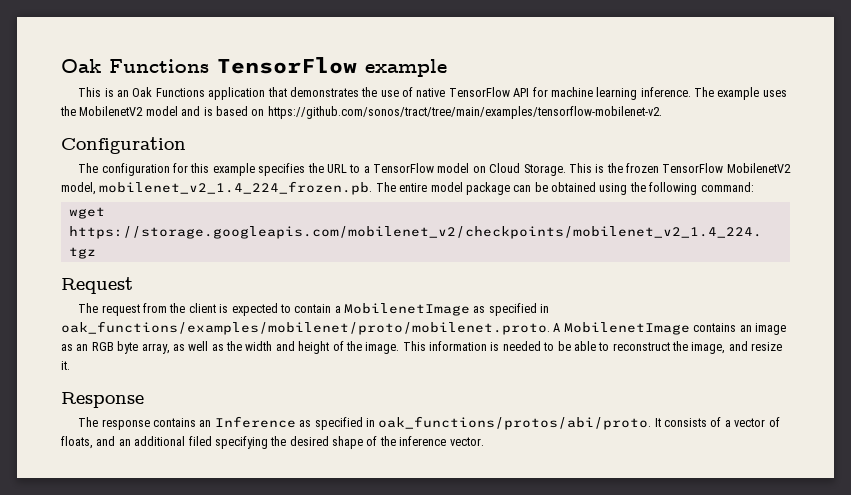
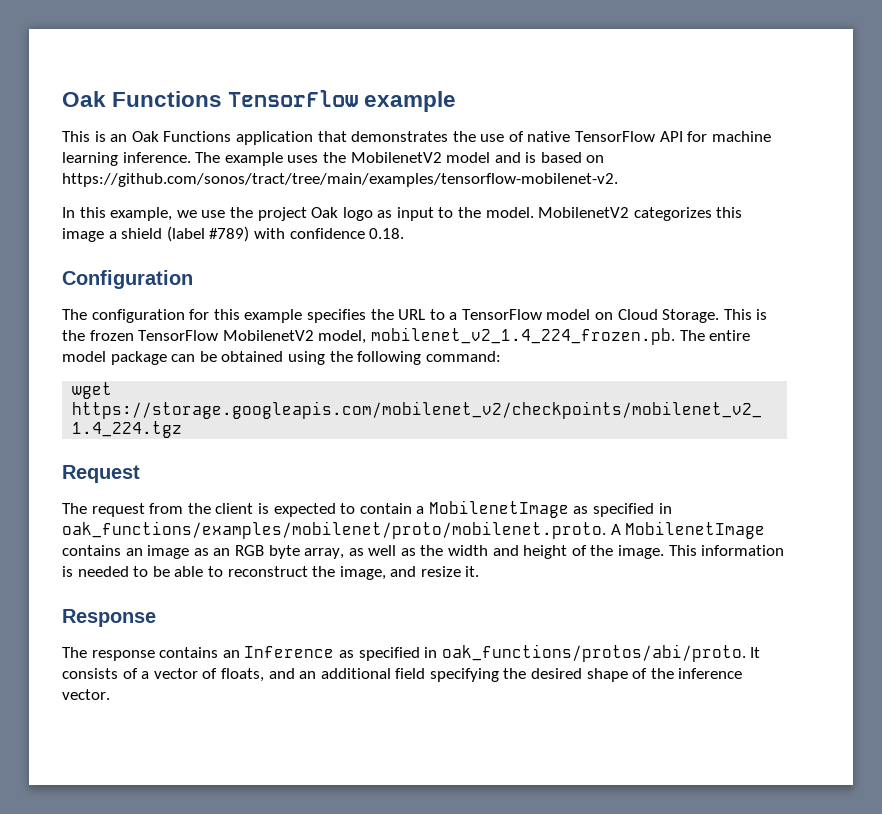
(662, 112) none -> [62,207,743,221] [62,226,405,242] // In this example, we use the project Oak logo as input to the model. MobilenetV2 categorizes this image a shield (label #789) with confidence 0.18.
[188,436,212,446] filed -> [395,668,426,679] field

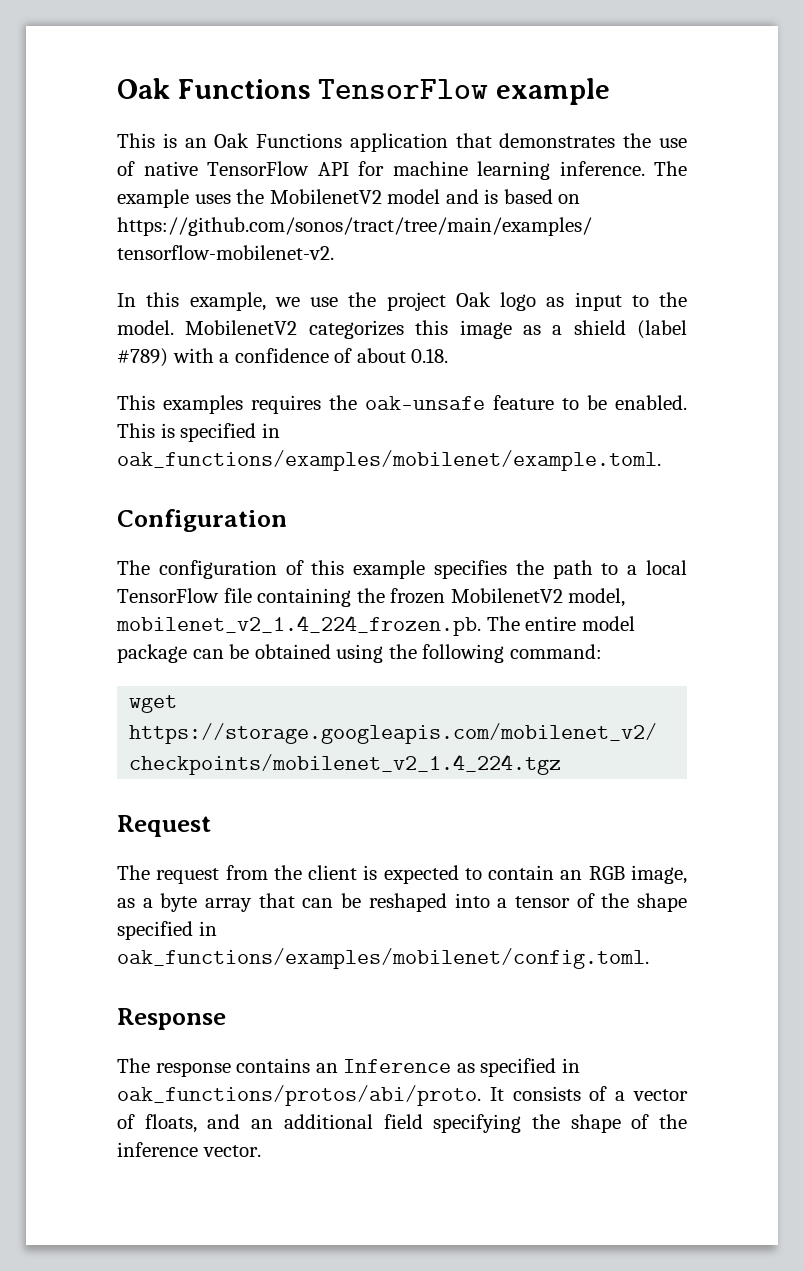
(104, 235) none -> [522,325,541,335] as
[289,228,405,239] confidence 0.18. -> [219,348,449,363] [117,395,687,414] [117,423,280,442] [117,450,661,471] a confidence of about 0.18. // This examples requires the oak-unsafe feature to be enabled. This is specified in oak_functions/examples/mobilenet/example.toml.
[189,309,210,320] for -> [285,560,304,575] of
[398,309,426,320] URL -> [552,560,593,579] path
[461,309,768,323] TensorFlow model on Cloud Storage. This is -> [646,560,687,575] [117,588,352,607] local TensorFlow file containing
[138,330,219,341] TensorFlow -> (446, 596) none
[416,500,672,518] [62,521,766,539] [62,545,785,559] [62,566,480,580] a MobilenetImage as specified in oak_functions/examples/mobilenet/proto/mobilenet.proto. A MobilenetImage contains an image as an RGB byte array, as well as the width and height of the image. This information is needed to be able to reconstruct the image, and resize it. -> [560,865,687,884] [117,893,688,912] [117,921,217,940] [117,948,649,969] an RGB image, as a byte array that can be reshaped into a tensor of the shape specified in oak_functions/examples/mobilenet/config.toml.
[531,668,583,679] desired -> (560, 1121) none

